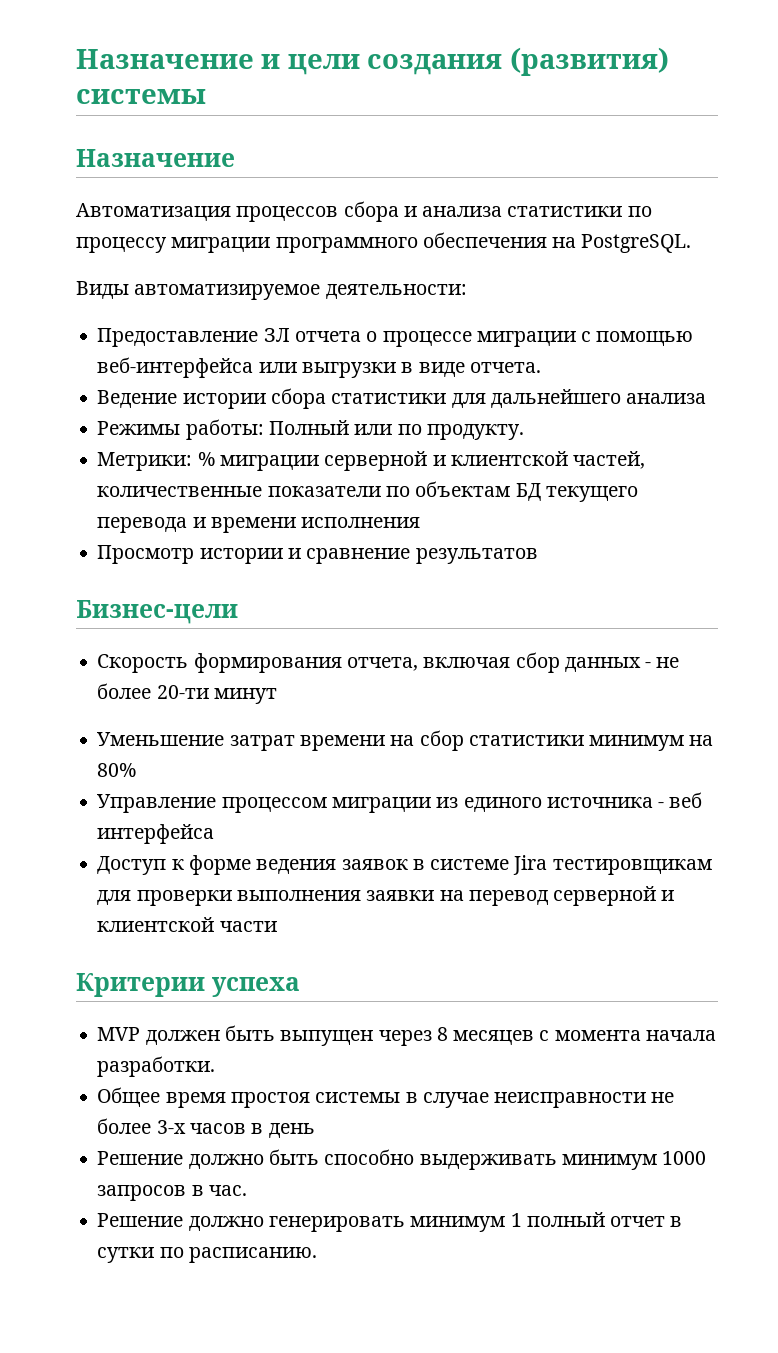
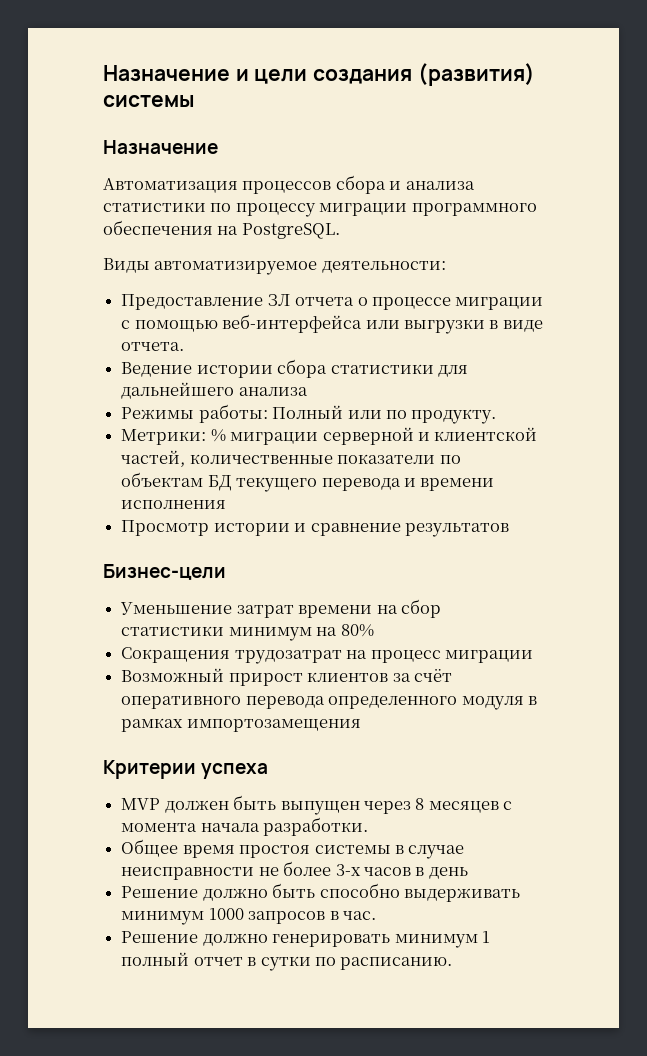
[97,652,680,673] [97,683,277,704] // Скорость формирования отчета, включая сбор данных - не более 20-ти минут -> (226, 572) none
[97,792,703,813] [97,824,215,844] [97,855,712,875] [97,886,675,906] [97,917,277,932] Управление процессом миграции из единого источника - веб интерфейса // Доступ к форме ведения заявок в системе Jira тестировщикам для проверки выполнения заявки на перевод серверной и клиентской части -> [121,647,533,664] [121,668,452,686] [121,696,537,710] [121,718,361,732] Сокращения трудозатрат на процесс миграции // Возможный прирост клиентов за счёт оперативного перевода определенного модуля в рамках импортозамещения

